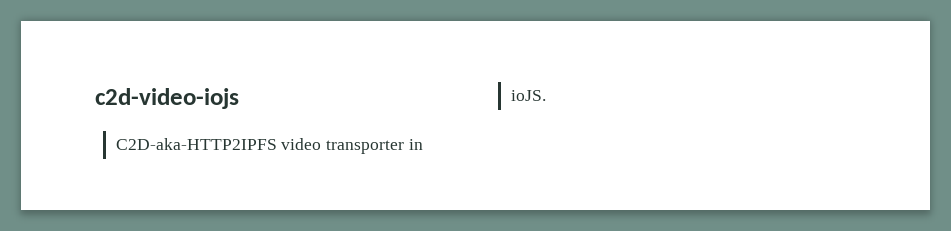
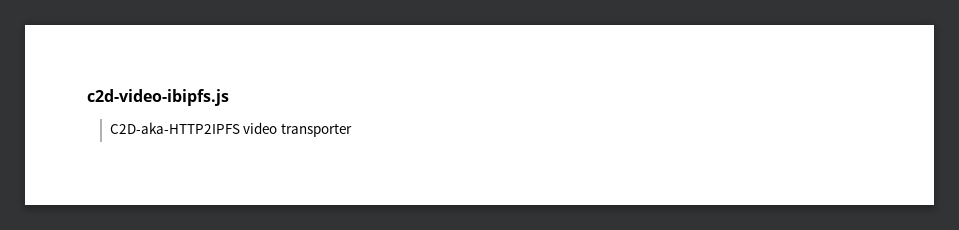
[95,88,239,109] c2d-video-iojs -> [87,89,229,106] c2d-video-ibipfs.js
[408,139,423,150] [510,90,546,101] in ioJS. -> (353, 130) none

